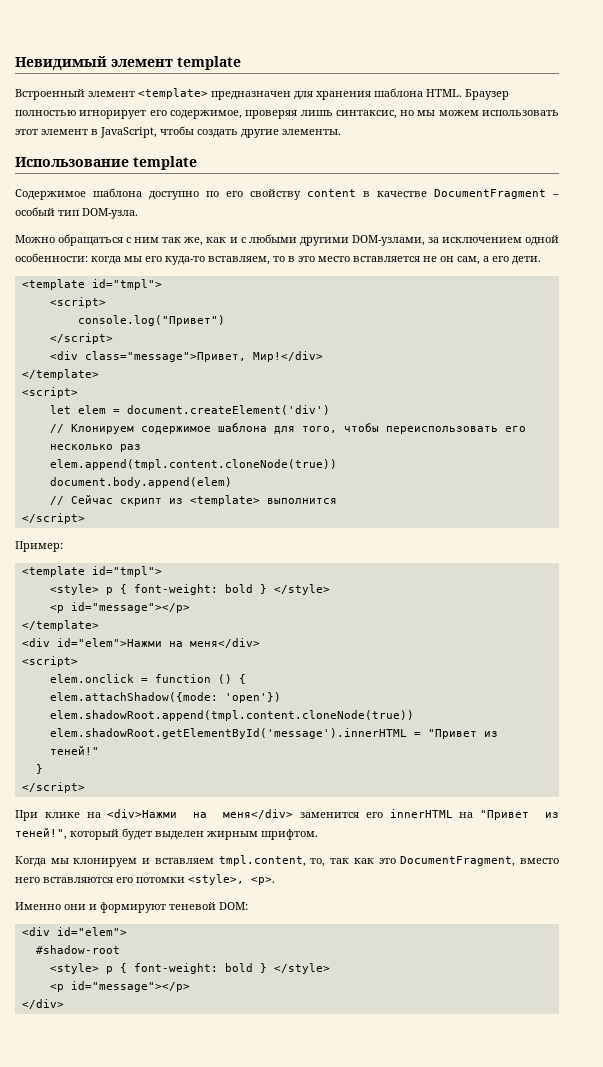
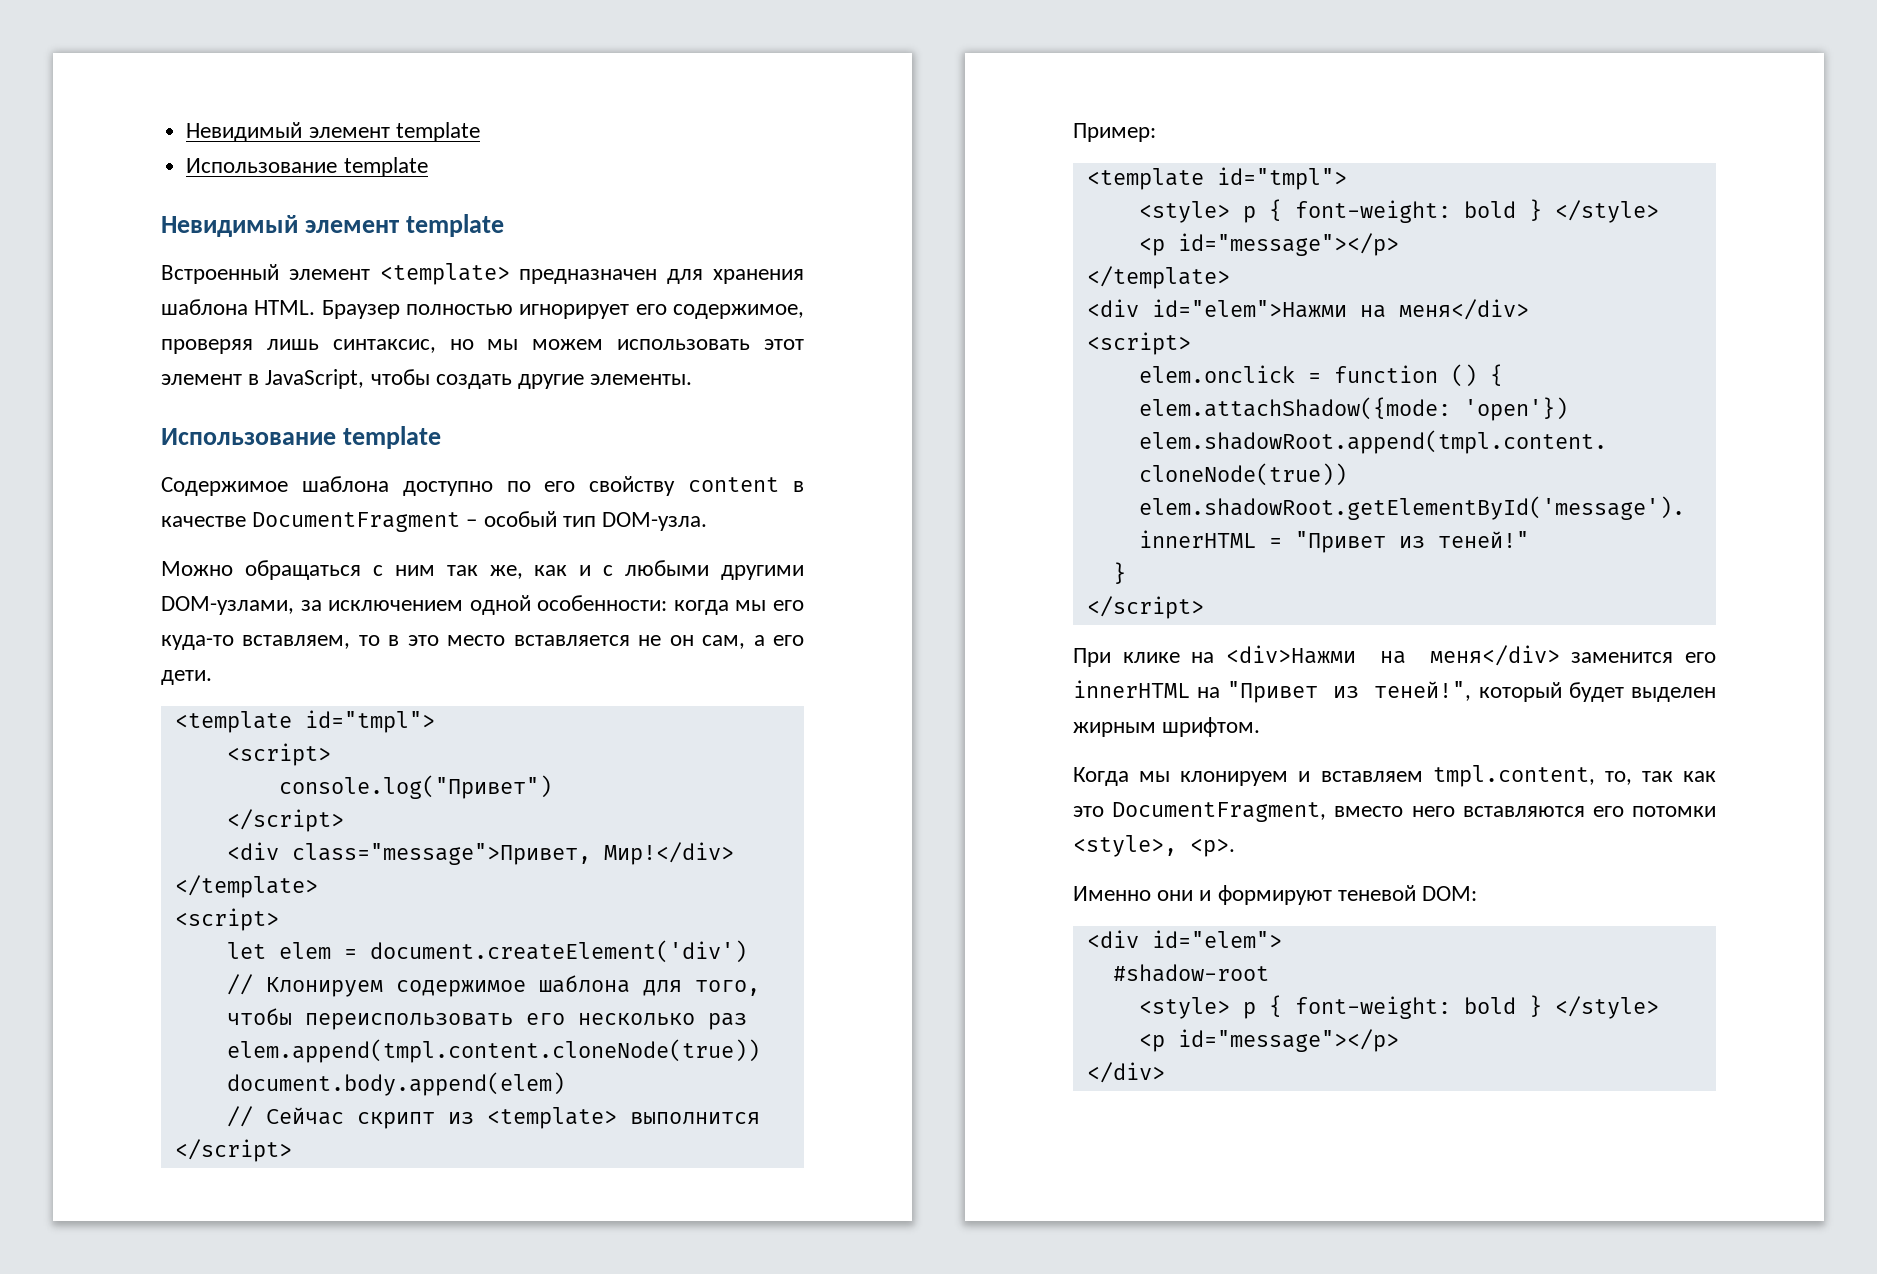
[15,56,241,71] Невидимый элемент template -> [186,122,480,142] [186,157,428,177] [161,214,504,237] Невидимый элемент template // Использование template // Невидимый элемент template

